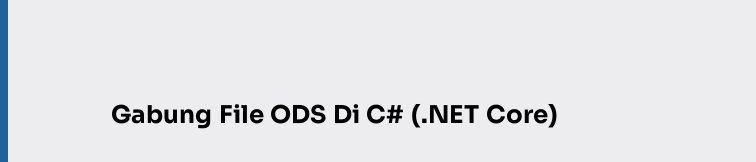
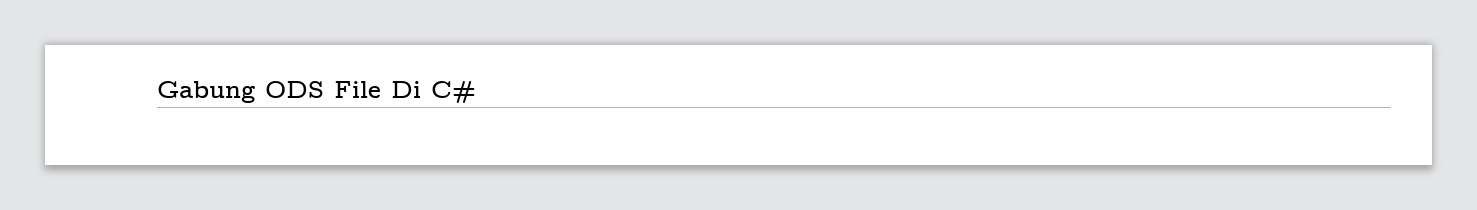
[218,103,558,128] File ODS Di C# (.NET Core) -> [265,81,476,103] ODS File Di C#

